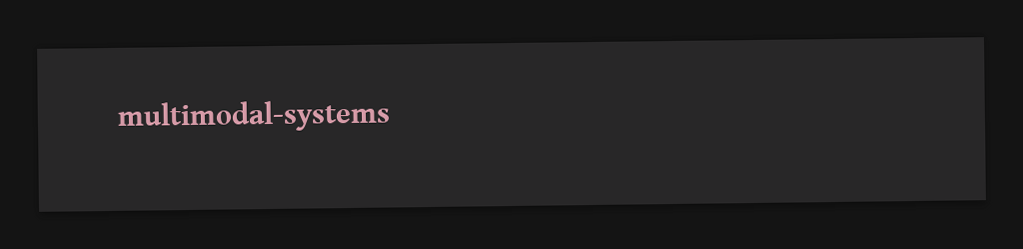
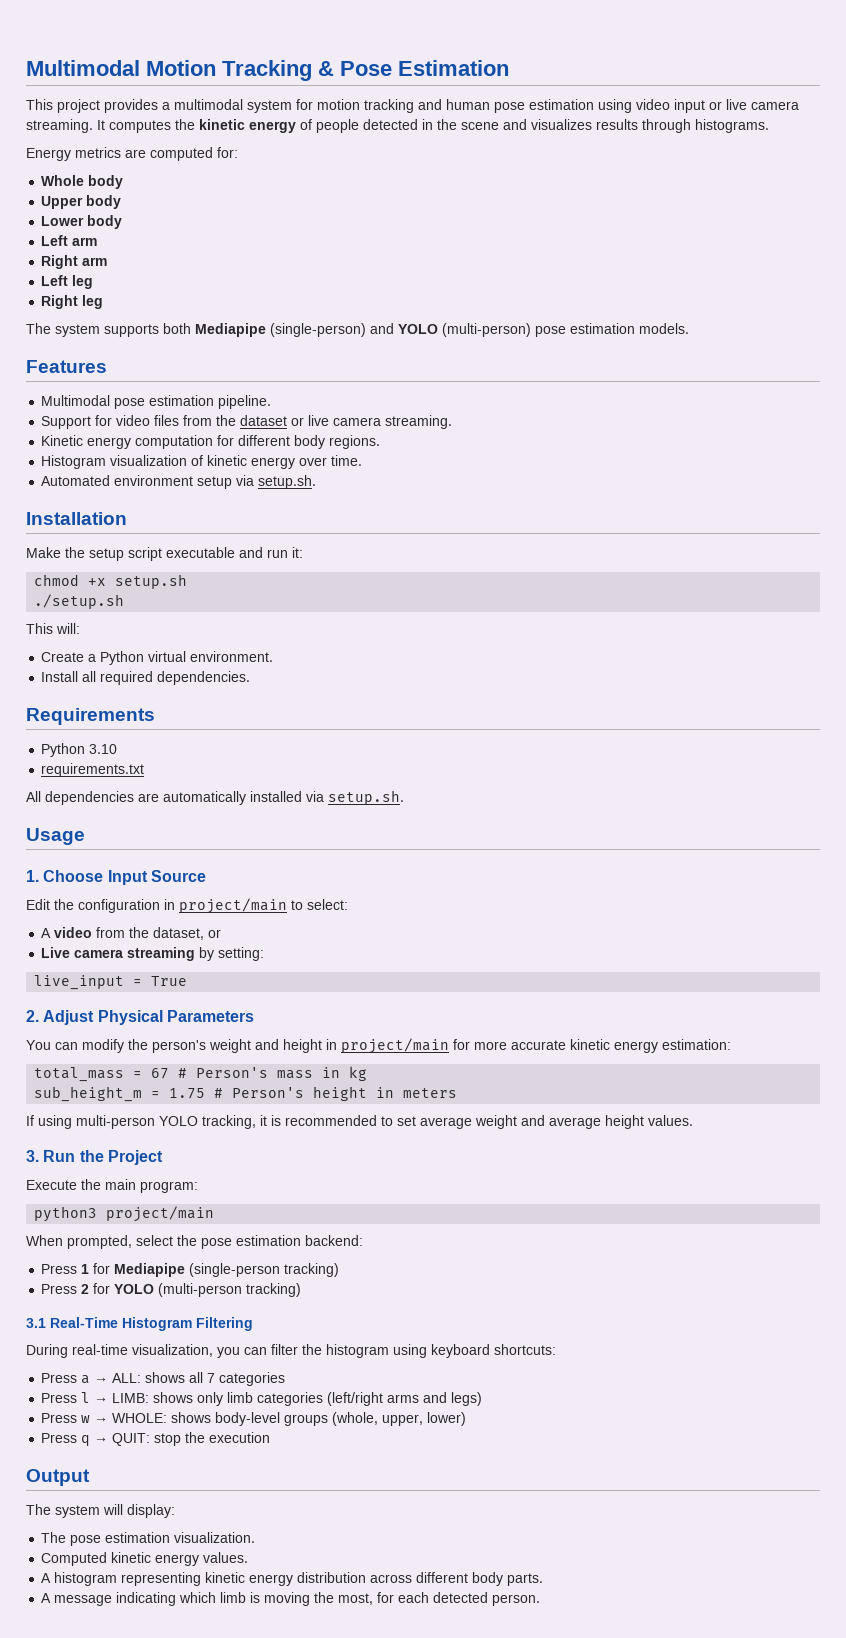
[117,99,391,133] multimodal-systems -> [26,60,509,81] [26,99,799,113] [26,119,769,133] [26,147,238,161] [41,175,124,189] [41,195,122,209] [41,215,123,229] [41,235,98,246] [41,255,108,269] [41,275,94,289] [41,295,104,309] [26,323,689,337] [26,360,107,373] [41,395,272,409] [41,415,453,429] [41,435,381,449] [41,455,363,469] [41,475,317,489] [26,512,127,525] [26,547,303,561] [34,574,188,589] [34,594,125,609] [26,623,80,634] [41,651,274,665] [41,671,251,685] [26,708,155,725] [41,743,118,757] [41,763,145,777] [26,790,404,805] [26,828,85,845] [26,870,206,885] [26,898,348,914] [41,927,222,940] [41,947,265,961] [34,975,188,990] [26,1010,254,1025] [26,1038,731,1054] [34,1066,368,1082] [34,1086,458,1102] [26,1115,693,1129] [26,1150,163,1165] [26,1179,198,1193] [34,1206,215,1222] [26,1235,363,1249] [41,1263,340,1277] [41,1283,302,1297] [26,1317,253,1331] [26,1344,556,1358] [41,1372,286,1386] [41,1392,483,1406] [41,1412,467,1426] [41,1432,271,1446] [26,1469,90,1486] [26,1504,175,1518] [41,1532,256,1546] [41,1552,249,1566] [41,1572,544,1586] [41,1592,541,1606] Multimodal Motion Tracking & Pose Estimation // This project provides a multimodal system for motion tracking and human pose estimation using video input or live camera streaming. It computes the kinetic energy of people detected in the scene and visualizes results through histograms. // Energy metrics are computed for: // Whole body // Upper body // Lower body // Left arm // Right arm // Left leg // Right leg // The system supports both Mediapipe (single-person) and YOLO (multi-person) pose estimation models. // Features // Multimodal pose estimation pipeline. // Support for video files from the dataset or live camera streaming. // Kinetic energy computation for different body regions. // Histogram visualization of kinetic energy over time. // Automated environment setup via setup.sh. // Installation // Make the setup script executable and run it: // chmod +x setup.sh // ./setup.sh // This will: // Create a Python virtual environment. // Install all required dependencies. // Requirements // Python 3.10 // requirements.txt // All dependencies are automatically installed via setup.sh. // Usage // 1. Choose Input Source // Edit the configuration in project/main to select: // A video from the dataset, or // Live camera streaming by setting: // live_input = True // 2. Adjust Physical Parameters // You can modify the person's weight and height in project/main for more accurate kinetic energy estimation: // total_mass = 67 # Person's mass in kg // sub_height_m = 1.75 # Person's height in meters // If using multi-person YOLO tracking, it is recommended to set average weight and average height values. // 3. Run the Project // Execute the main program: // python3 project/main // When prompted, select the pose estimation backend: // Press 1 for Mediapipe (single-person tracking) // Press 2 for YOLO (multi-person tracking) // 3.1 Real-Time Histogram Filtering // During real-time visualization, you can filter the histogram using keyboard shortcuts: // Press a → ALL: shows all 7 categories // Press l → LIMB: shows only limb categories (left/right arms and legs) // Press w → WHOLE: shows body-level groups (whole, upper, lower) // Press q → QUIT: stop the execution // Output // The system will display: // The pose estimation visualization. // Computed kinetic energy values. // A histogram representing kinetic energy distribution across different body parts. // A message indicating which limb is moving the most, for each detected person.

